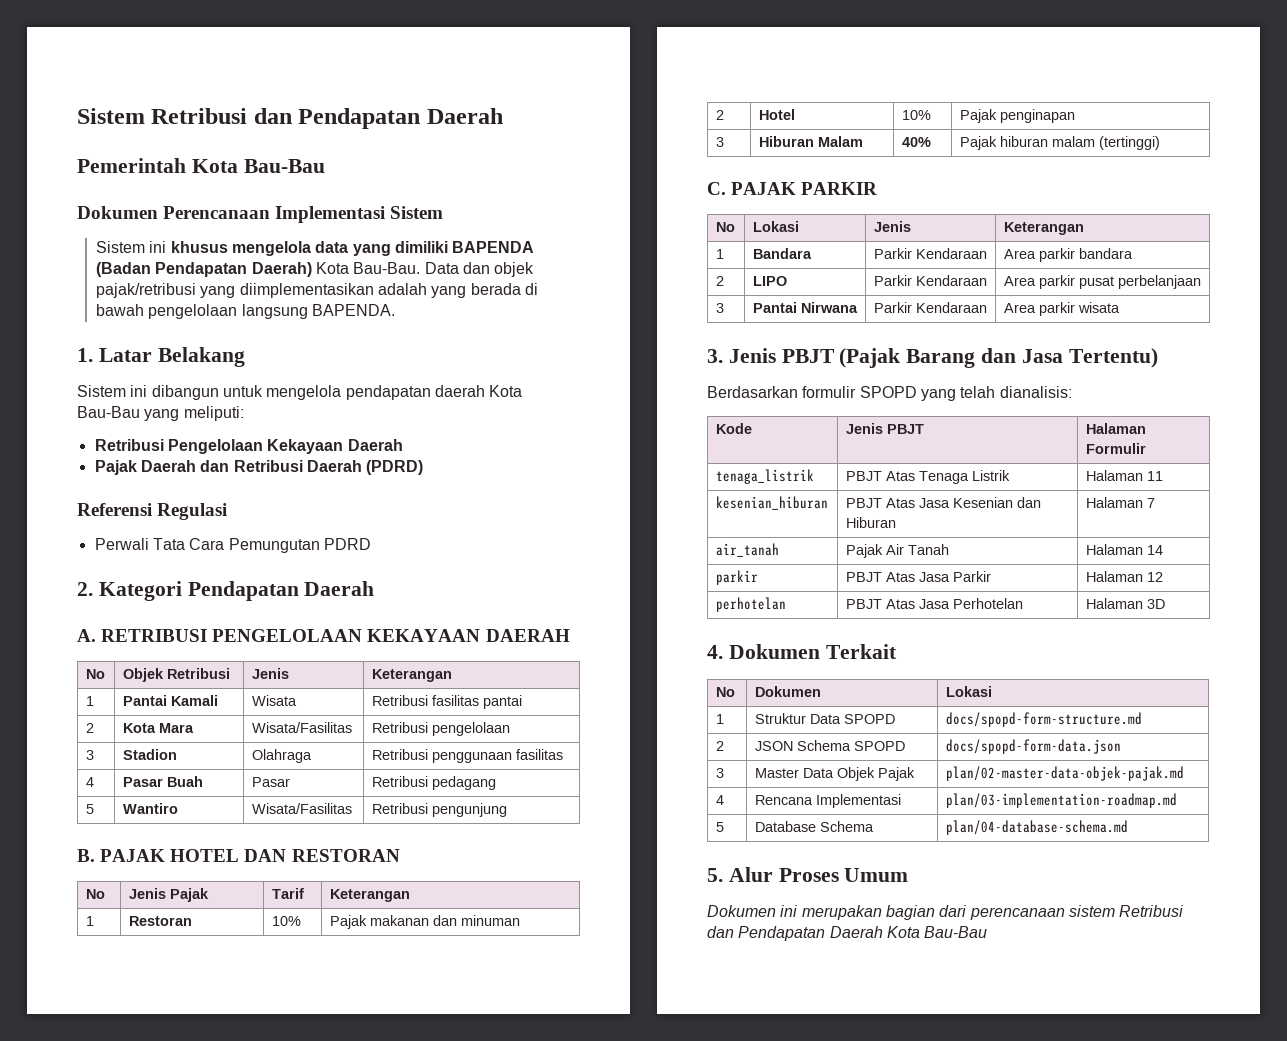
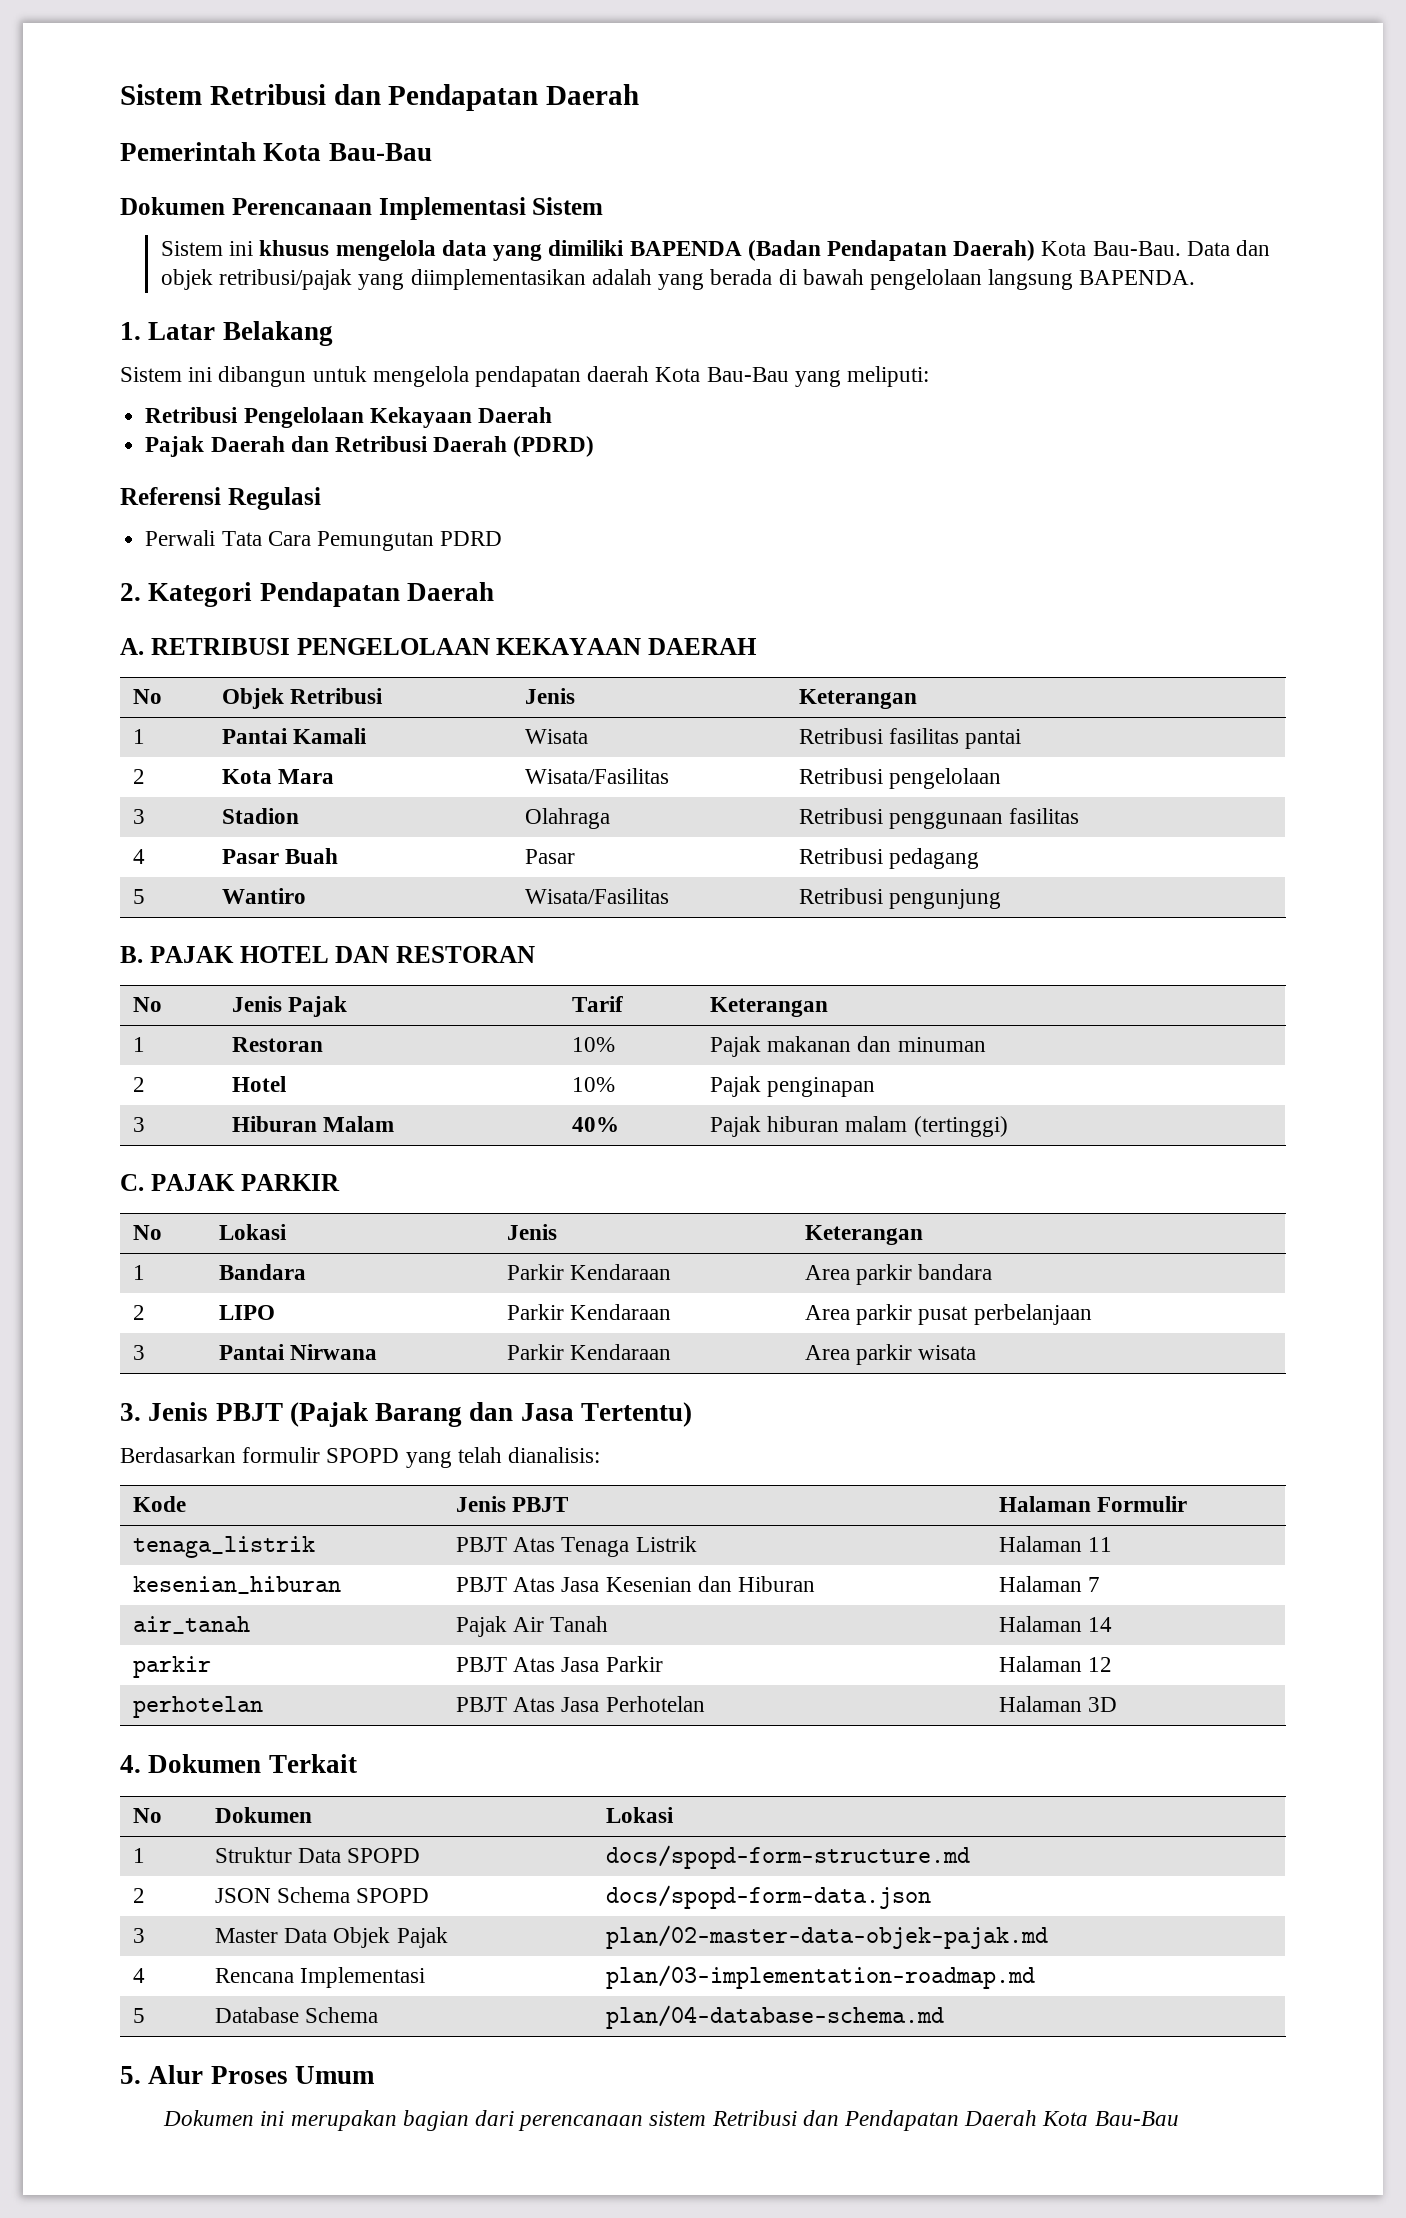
[96,283,197,298] pajak/retribusi -> [219,269,353,290] retribusi/pajak

